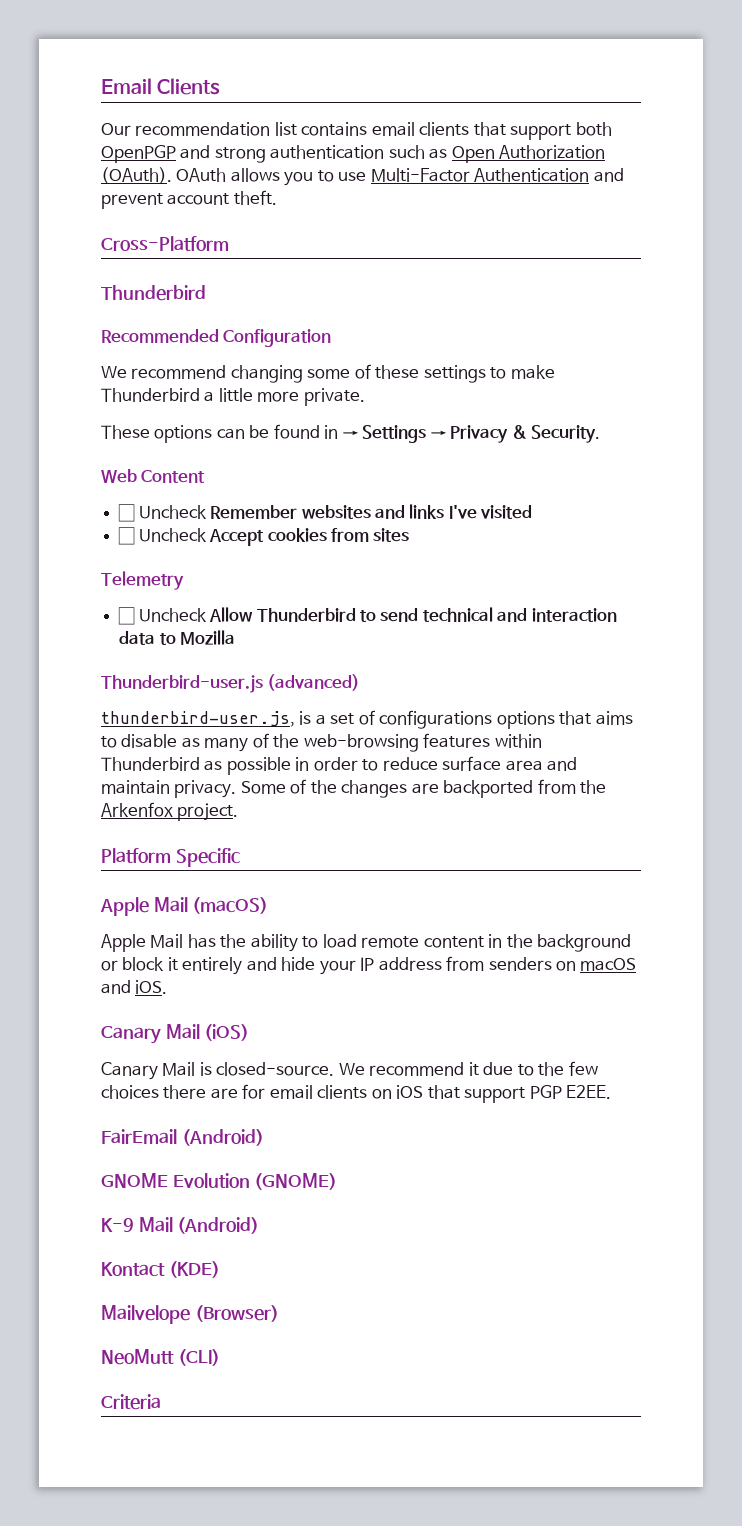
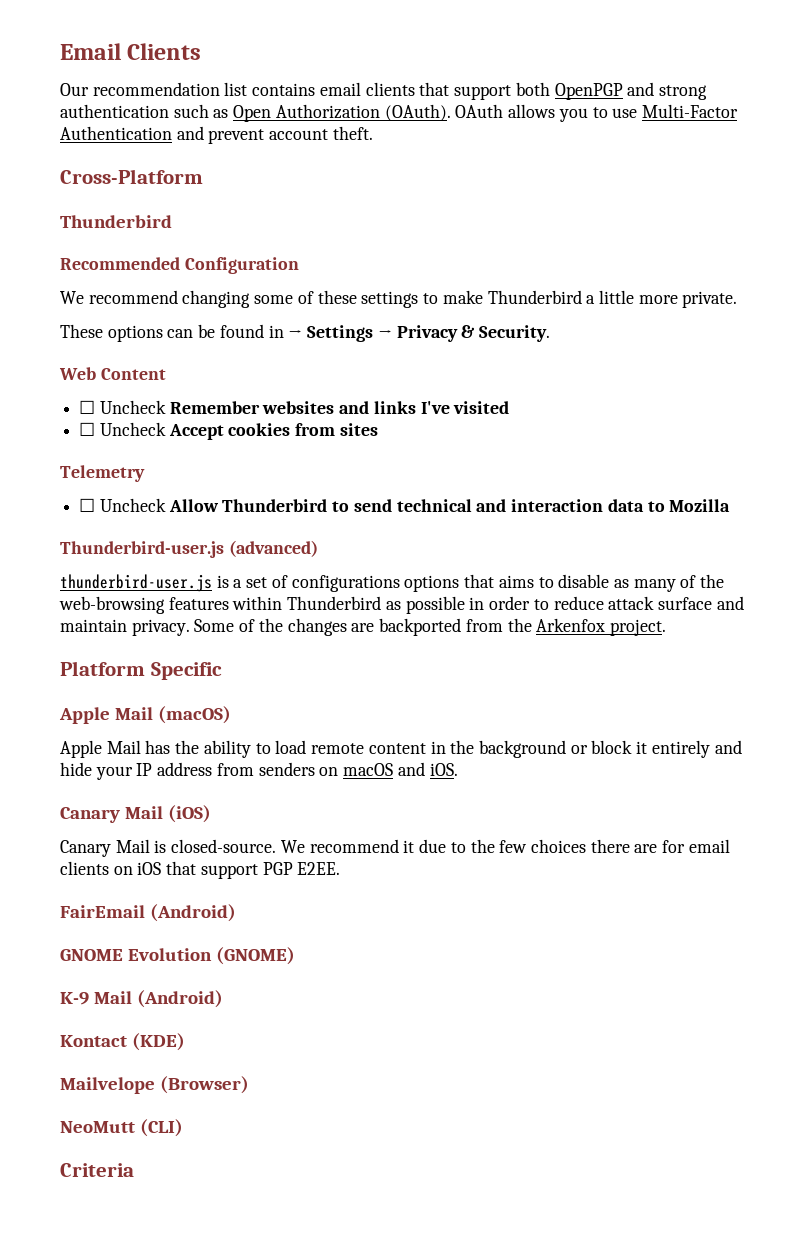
[101,711,295,727] thunderbird-user.js, -> [60,574,212,592] thunderbird-user.js
[442,756,543,771] surface area -> [608,596,712,610] attack surface

